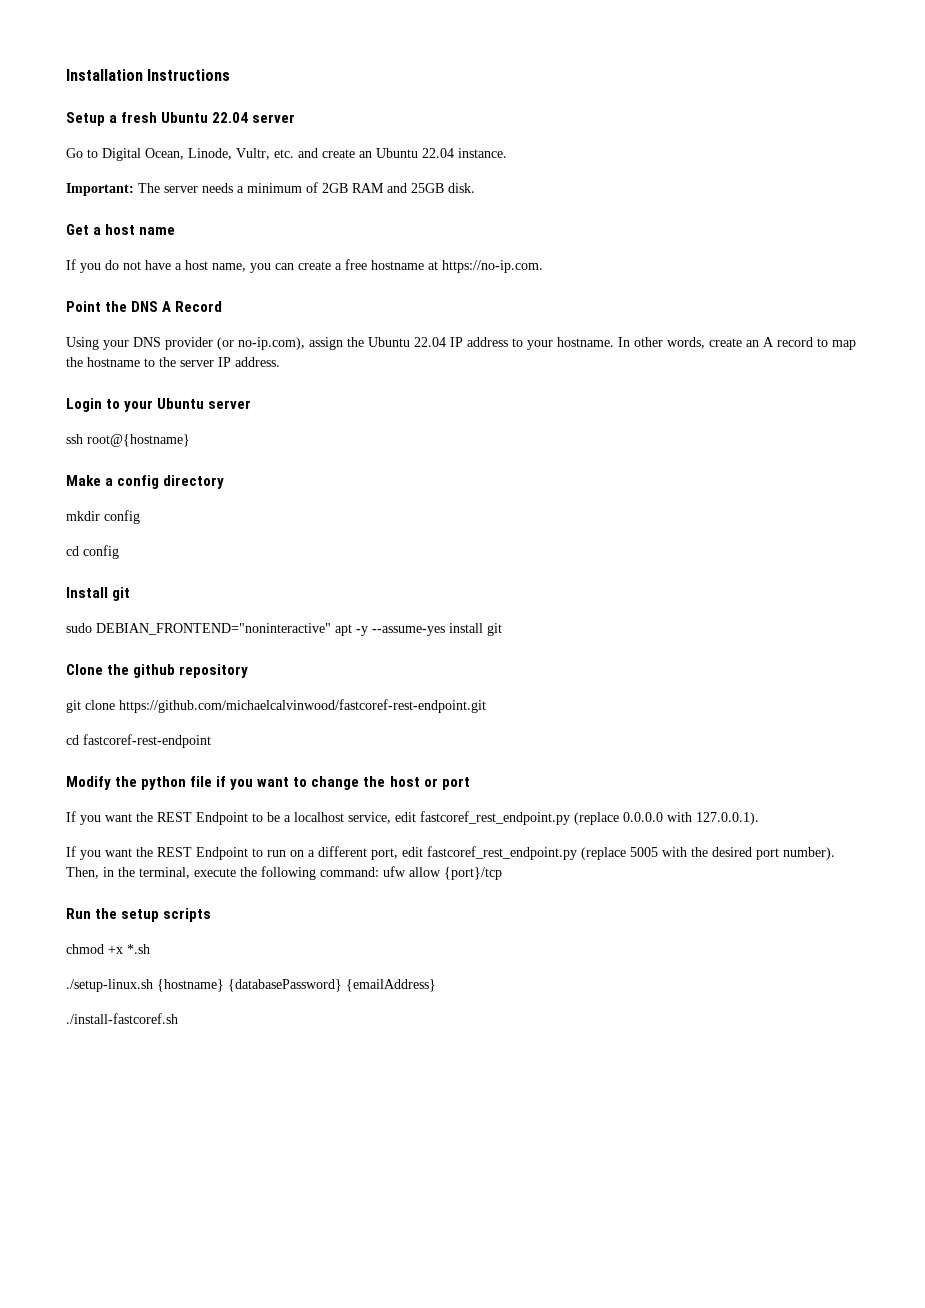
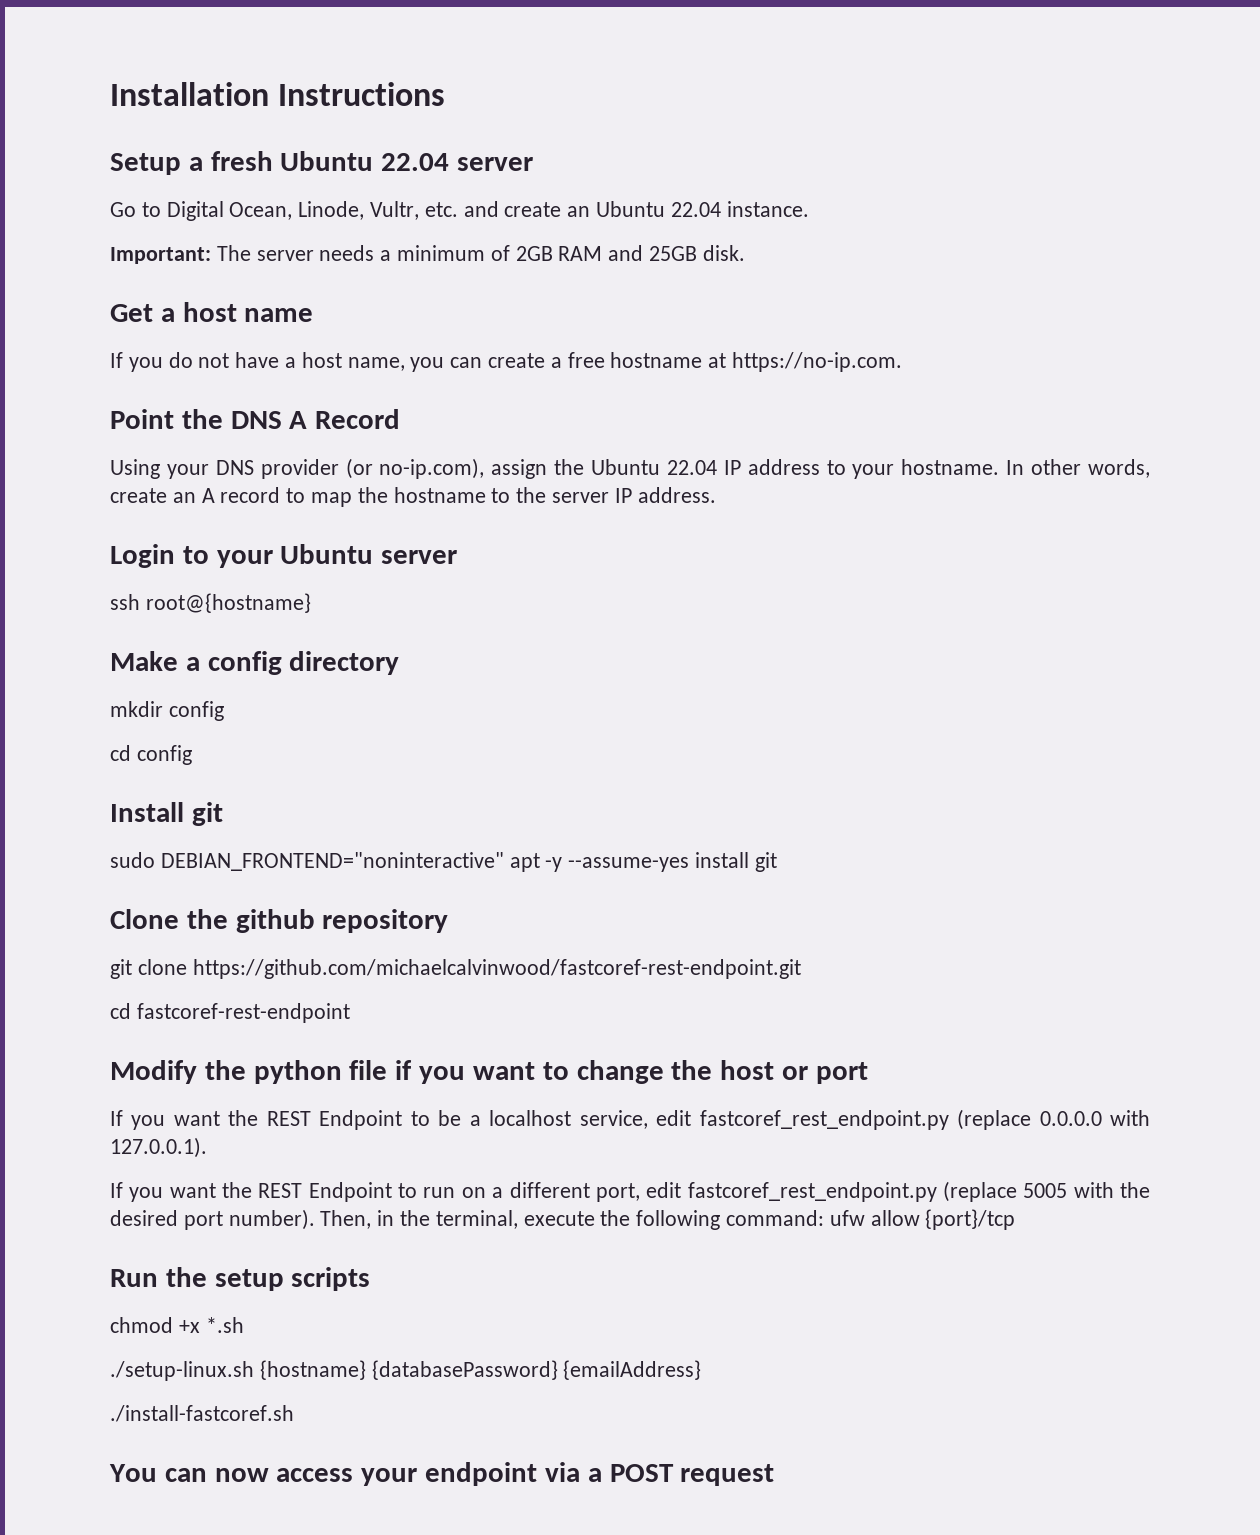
(178, 1018) none -> [109,1462,775,1486] // You can now access your endpoint via a POST request

